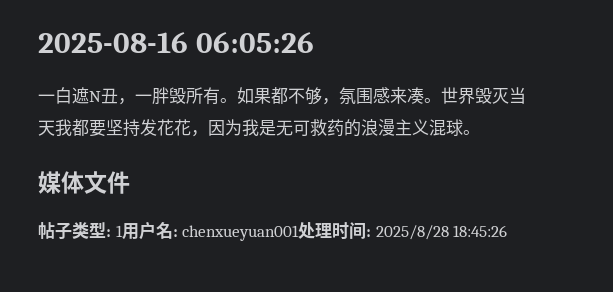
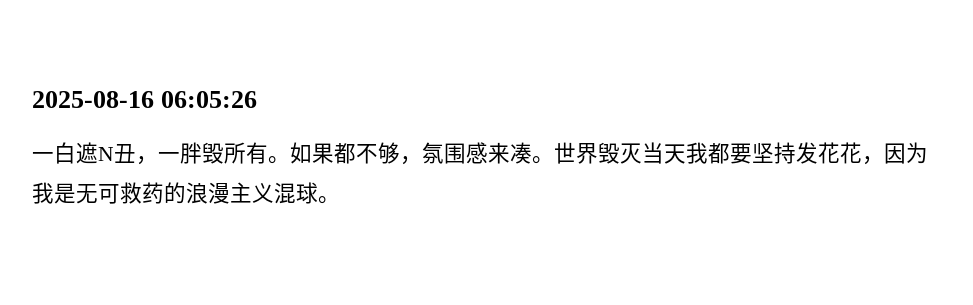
[38,171,130,194] [38,221,508,241] // 媒体文件 // 帖子类型: 1用户名: chenxueyuan001处理时间: 2025/8/28 18:45:26 -> (340, 200) none

